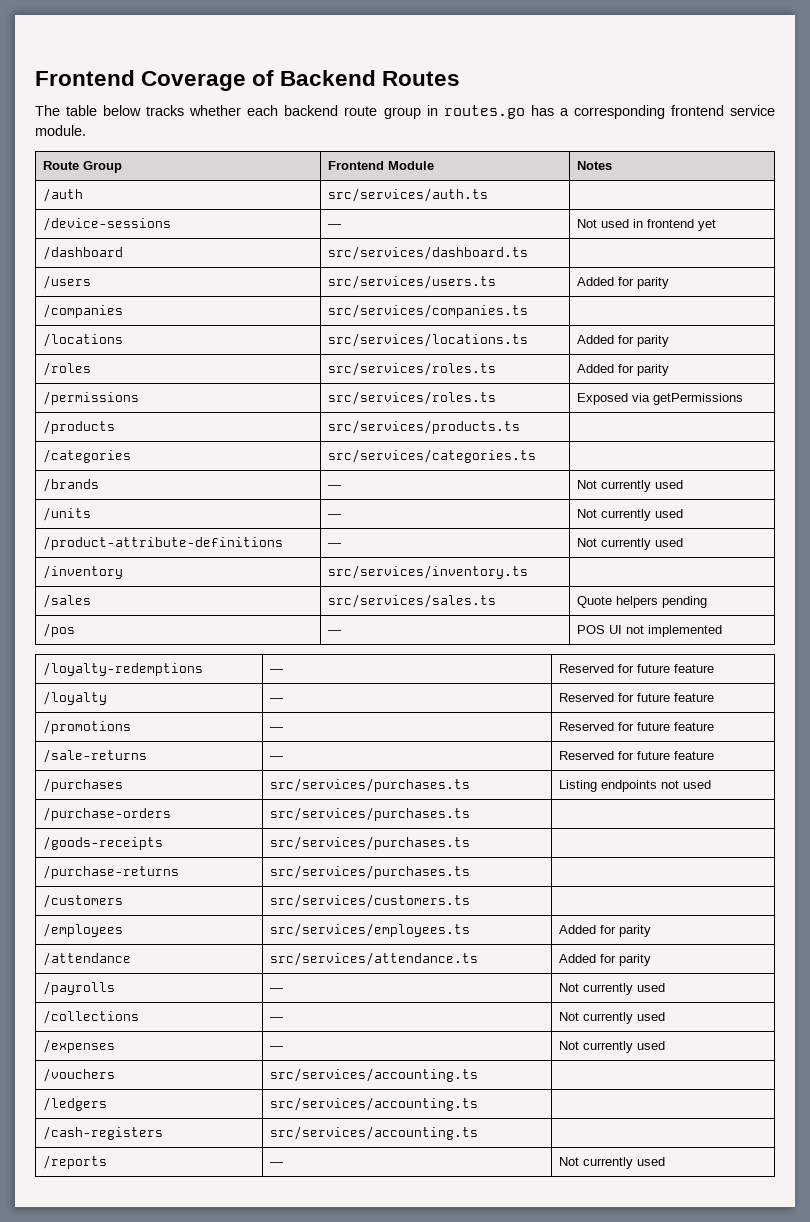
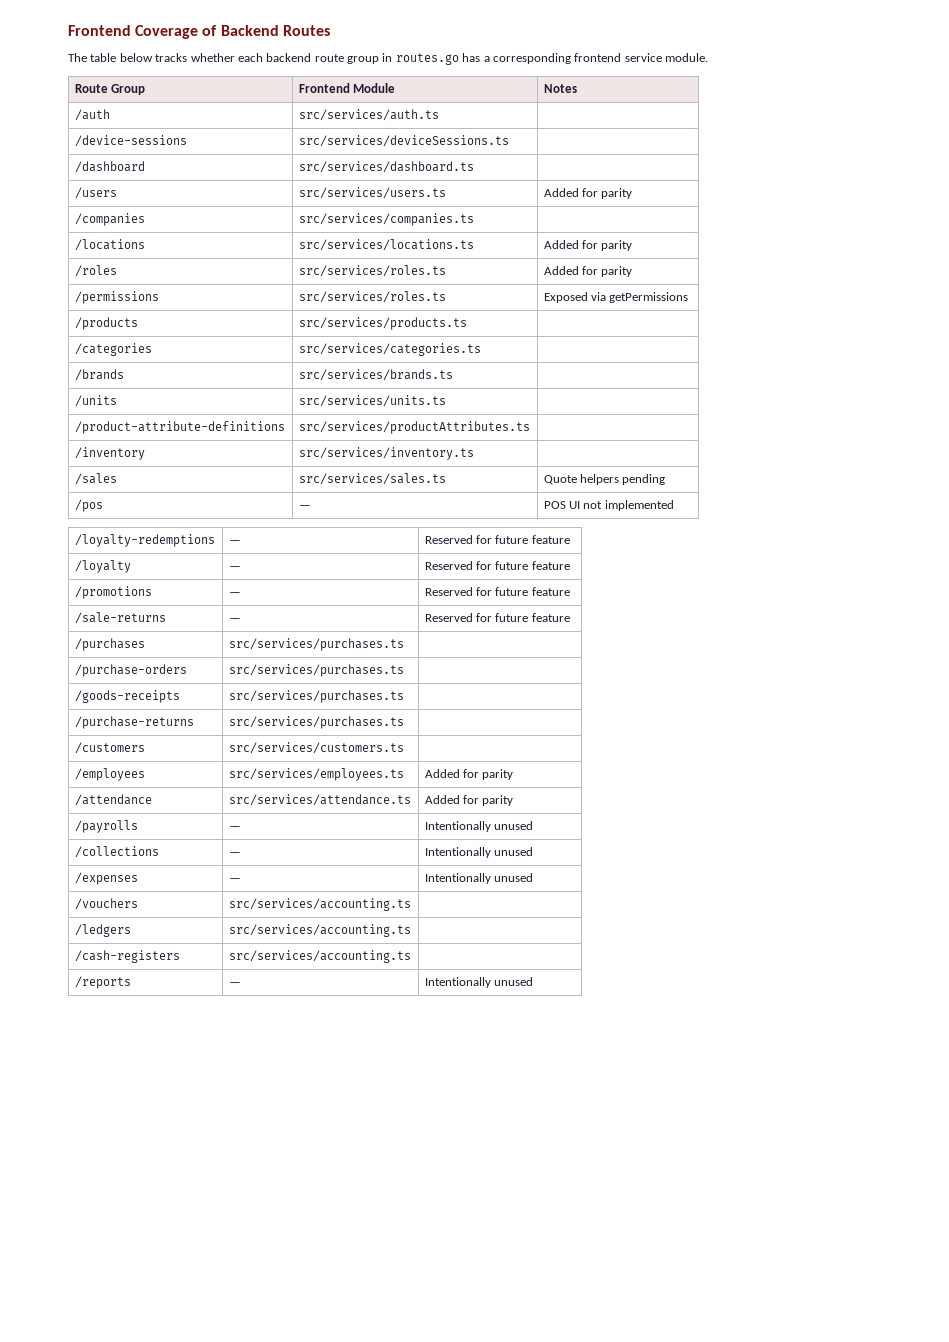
[328,224,342,228] [577,219,717,231] — | Not used in frontend yet -> [298,135,509,147] src/services/deviceSessions.ts |
[328,485,342,489] [577,480,684,492] [43,507,92,521] [328,514,342,518] [577,509,684,521] [43,536,284,550] [328,543,342,547] [577,538,684,550] — | Not currently used // /units | — | Not currently used // /product-attribute-definitions | — | Not currently used -> [298,369,453,381] [74,395,117,407] [298,395,446,407] [74,421,285,434] [298,421,530,434] src/services/brands.ts | // /units | src/services/units.ts | // /product-attribute-definitions | src/services/productAttributes.ts |
[559,780,712,792] Listing endpoints not used -> (404, 644) none
[559,983,666,995] Not currently used -> [424,821,534,832] Intentionally unused
[559,1012,666,1024] Not currently used -> [424,847,534,858] Intentionally unused
[559,1041,666,1053] Not currently used -> [424,873,534,884] Intentionally unused
[559,1157,666,1169] Not currently used -> [424,977,534,988] Intentionally unused

